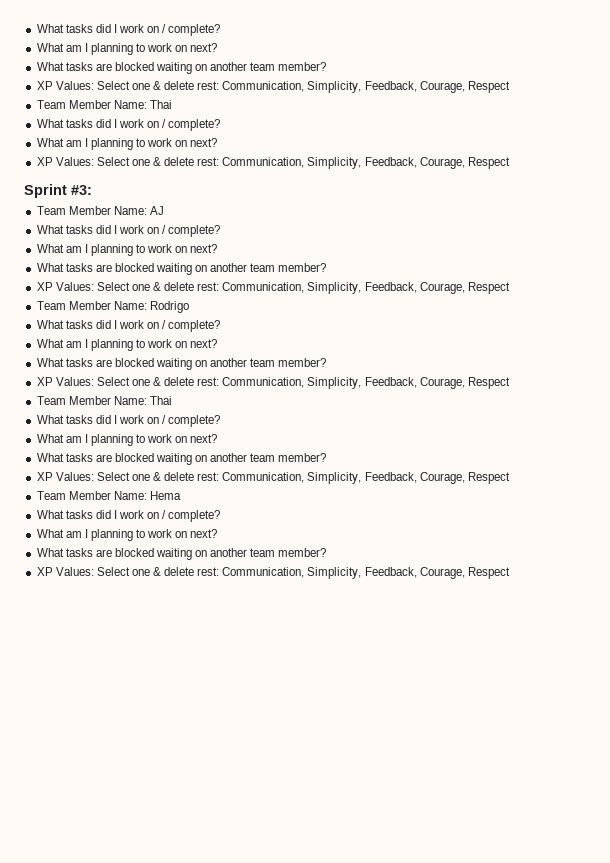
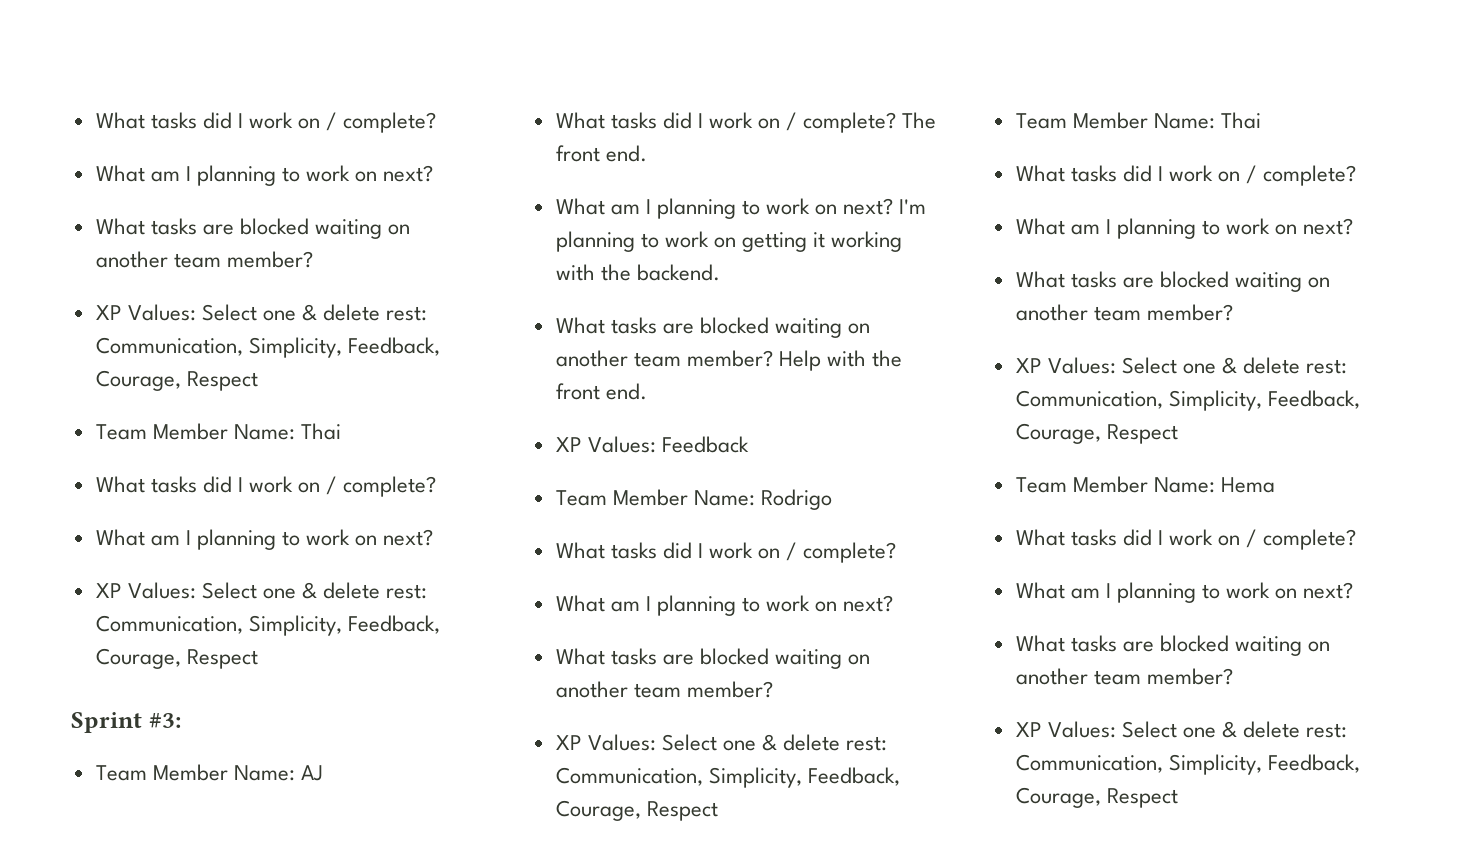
[36,244,218,256] [36,263,327,275] [36,282,510,294] // What am I planning to work on next? // What tasks are blocked waiting on another team member? // XP Values: Select one & delete rest: Communication, Simplicity, Feedback, Courage, Respect -> [902,112,937,129] [555,145,647,162] [555,198,927,219] [555,231,903,252] [555,264,720,281] [555,317,871,338] [555,350,903,371] [555,383,647,400] [555,436,749,453] The front end. // What am I planning to work on next? I'm planning to work on getting it working with the backend. // What tasks are blocked waiting on another team member? Help with the front end. // XP Values: Feedback

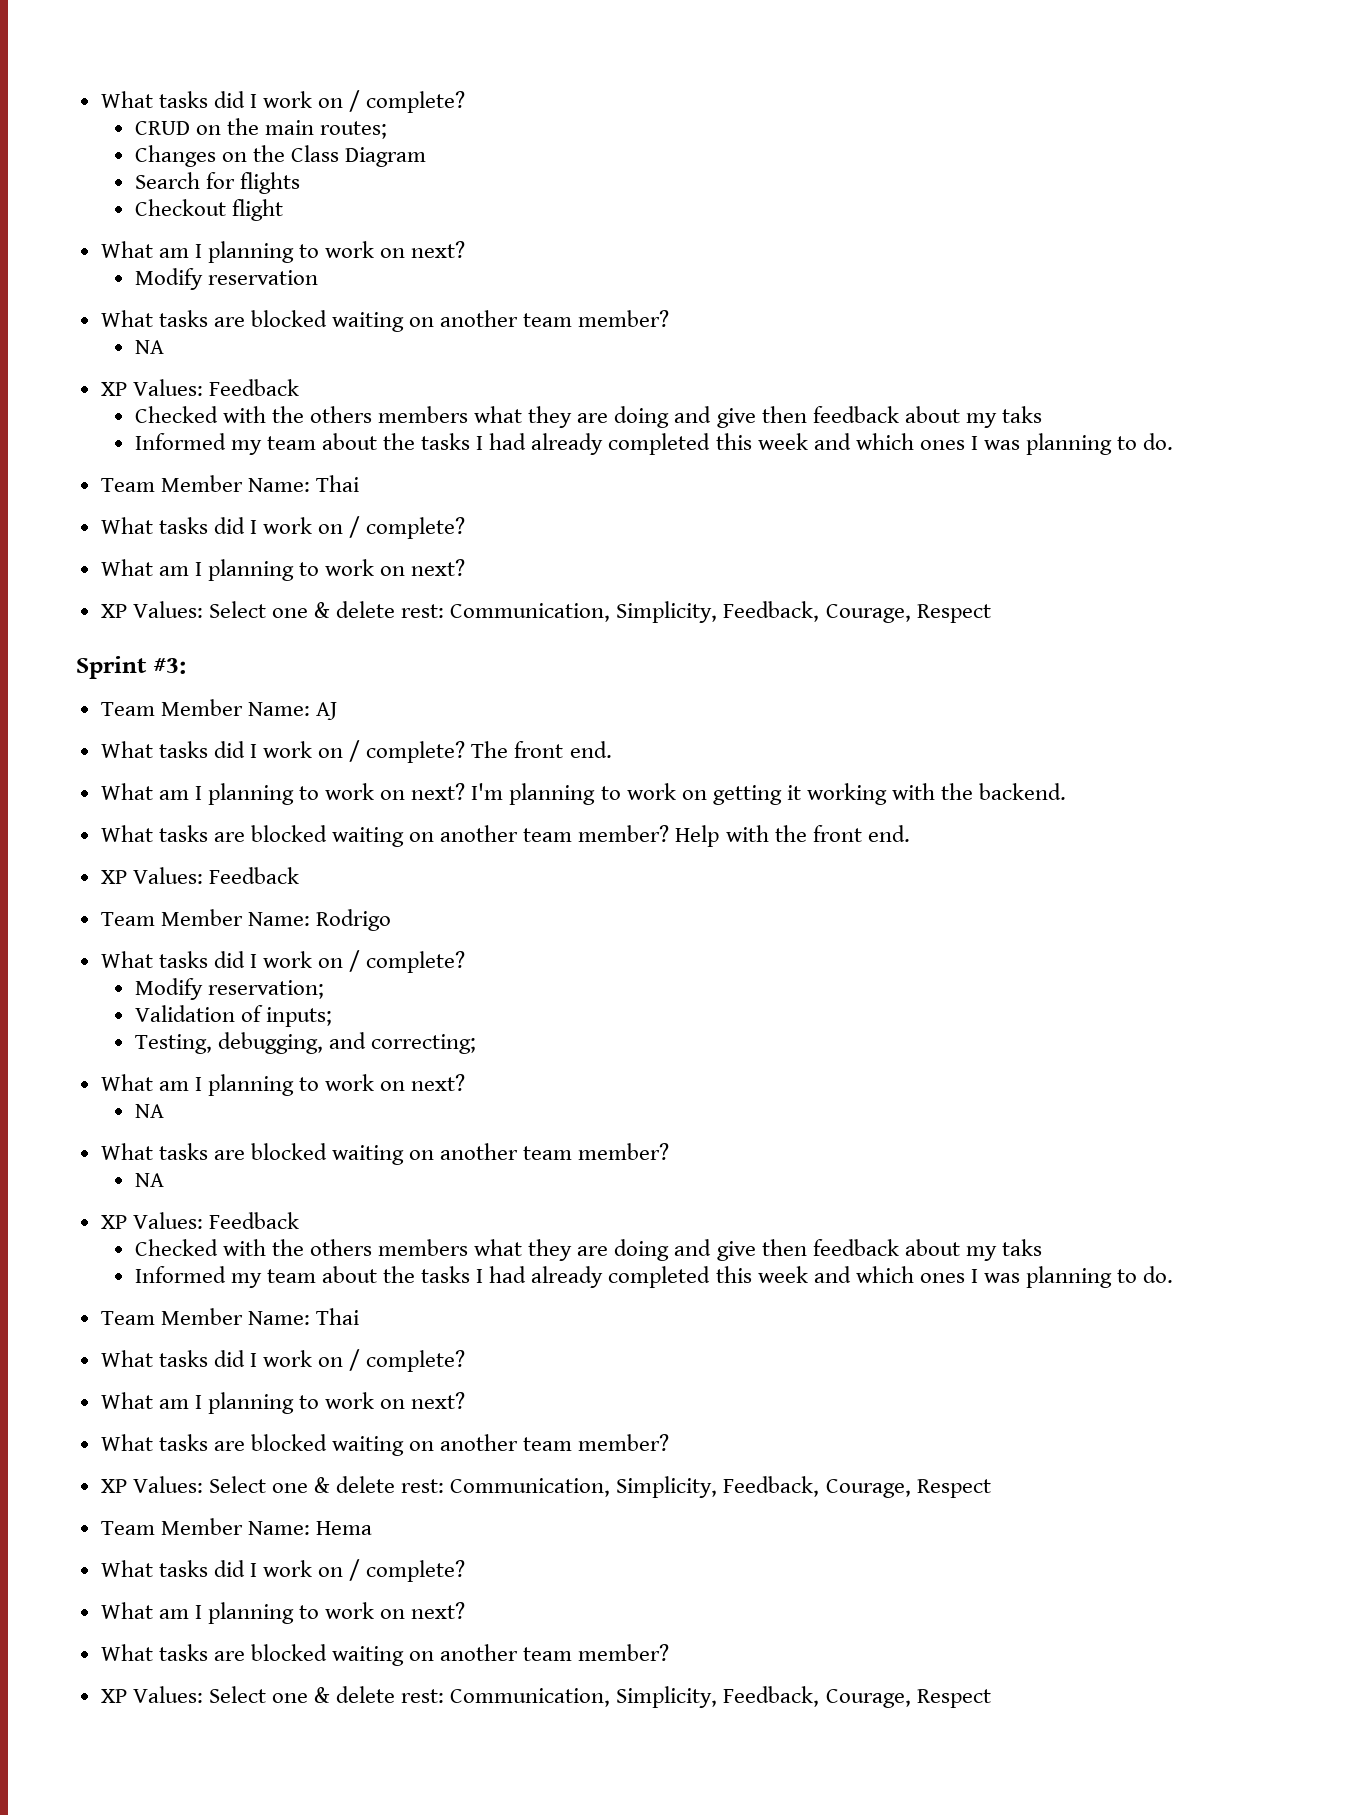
[95,112,437,133] [95,165,434,186] [95,218,411,239] [95,251,313,268] [95,304,428,321] [95,337,440,358] [95,370,258,391] What tasks did I work on / complete? // What am I planning to work on next? // What tasks are blocked waiting on another team member? // XP Values: Select one & delete rest: Communication, Simplicity, Feedback, Courage, Respect -> [100,90,466,113] [134,118,388,139] [134,145,427,167] [134,172,300,194] [134,199,283,221] [100,241,466,263] [134,268,318,290] [100,310,670,332] [134,340,164,354] [100,379,299,396] [134,406,1042,428] [134,433,1174,455] What tasks did I work on / complete? // CRUD on the main routes; // Changes on the Class Diagram // Search for flights // Checkout flight // What am I planning to work on next? // Modify reservation // What tasks are blocked waiting on another team member? // NA // XP Values: Feedback // Checked with the others members what they are doing and give then feedback about my taks // Informed my team about the tasks I had already completed this week and which ones I was planning to do.
[555,595,894,616] [555,648,871,669] [555,681,773,698] [555,734,888,751] [555,767,900,788] [555,800,718,821] // What am I planning to work on next? // What tasks are blocked waiting on another team member? // XP Values: Select one & delete rest: Communication, Simplicity, Feedback, Courage, Respect -> [134,978,324,1000] [134,1005,332,1027] [134,1032,477,1054] [100,1074,466,1096] [134,1104,164,1118] [100,1143,670,1165] [134,1173,164,1187] [100,1212,299,1229] [134,1239,1042,1261] [134,1266,1174,1288] // Modify reservation; // Validation of inputs; // Testing, debugging, and correcting; // What am I planning to work on next? // NA // What tasks are blocked waiting on another team member? // NA // XP Values: Feedback // Checked with the others members what they are doing and give then feedback about my taks // Informed my team about the tasks I had already completed this week and which ones I was planning to do.

